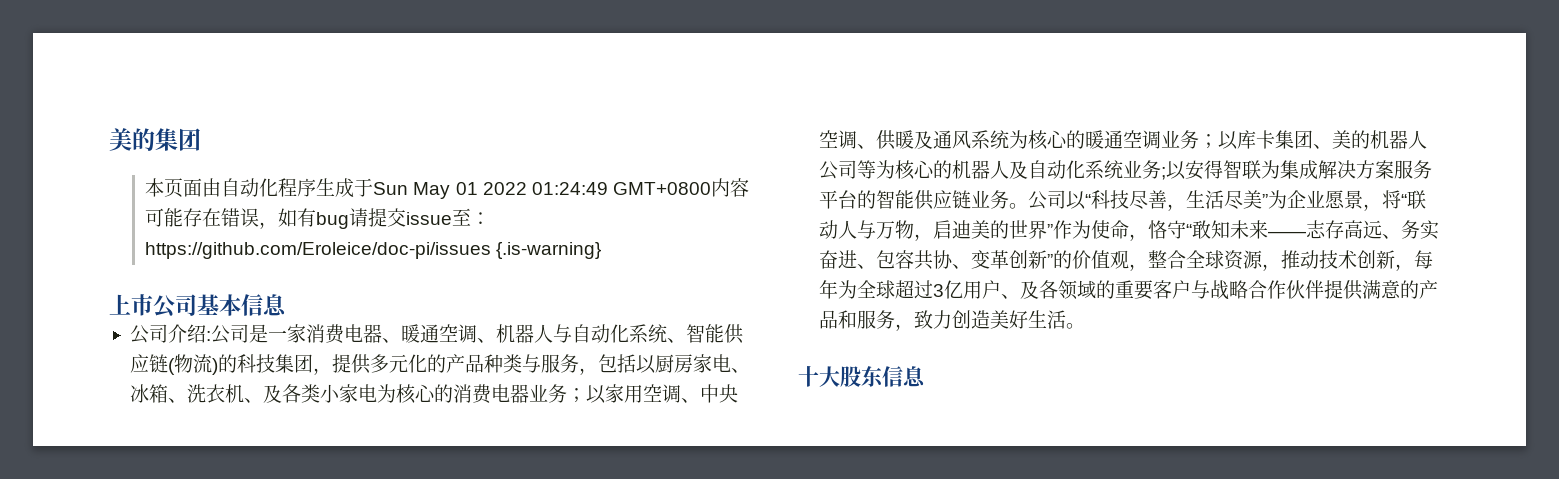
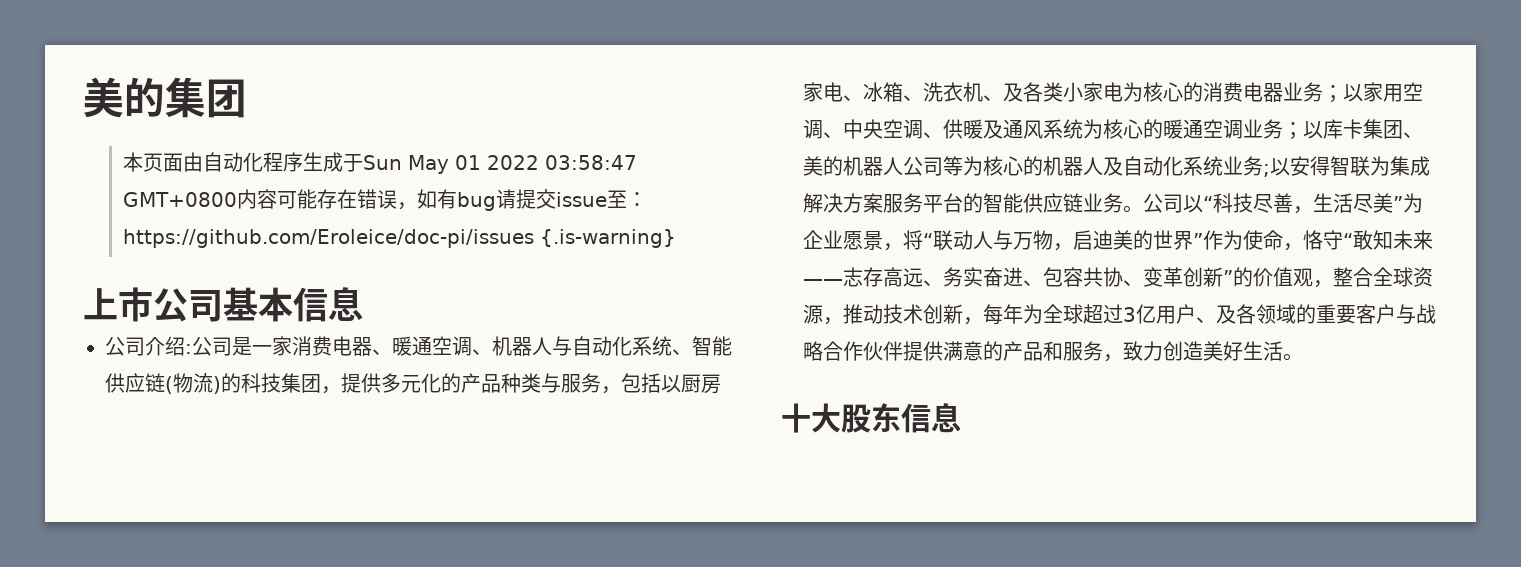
[531,182,608,195] 01:24:49 -> [544,155,637,170] 03:58:47

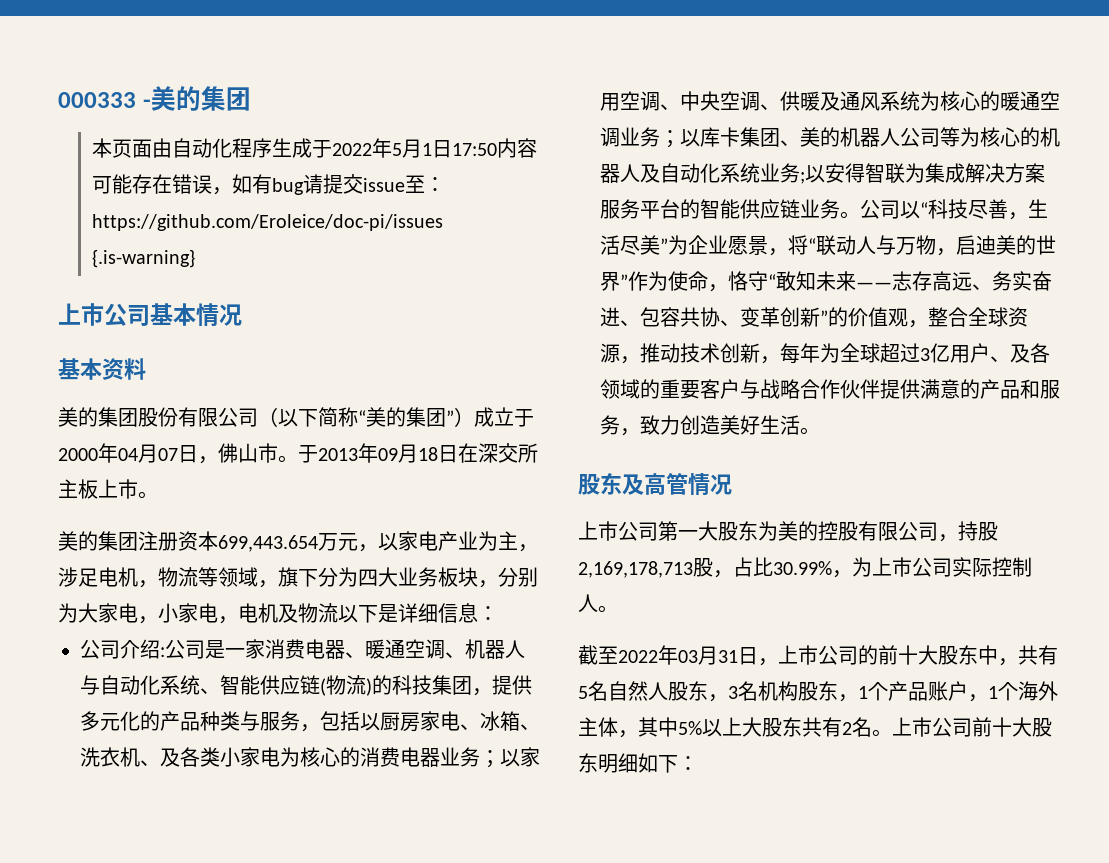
(83, 97) none -> [58,92,151,108] 000333 -
[362,155,637,174] [122,192,237,207] Sun May 01 2022 03:58:47 GMT+0800 -> [332,138,498,158] 2022年5月1日17:50
[293,287,363,322] 信息 -> [196,303,242,327] [58,358,146,380] [58,407,534,427] [58,443,538,464] [58,479,158,499] [58,531,538,552] [58,567,538,588] [58,603,498,624] 情况 // 基本资料 // 美的集团股份有限公司（以下简称“美的集团”）成立于2000年04月07日，佛山市。于2013年09月18日在深交所主板上市。 // 美的集团注册资本699,443.654万元，以家电产业为主，涉足电机，物流等领域，旗下分为四大业务板块，分别为大家电，小家电，电机及物流以下是详细信息：
[781,403,961,433] 十大股东信息 -> [578,472,732,496] [578,521,998,542] [578,557,1032,578] [578,594,618,613] [578,645,1058,666] [578,681,1058,702] [578,717,1052,738] [578,753,698,773] 股东及高管情况 // 上市公司第一大股东为美的控股有限公司，持股2,169,178,713股，占比30.99%，为上市公司实际控制人。 // 截至2022年03月31日，上市公司的前十大股东中，共有5名自然人股东，3名机构股东，1个产品账户，1个海外主体，其中5%以上大股东共有2名。上市公司前十大股东明细如下：

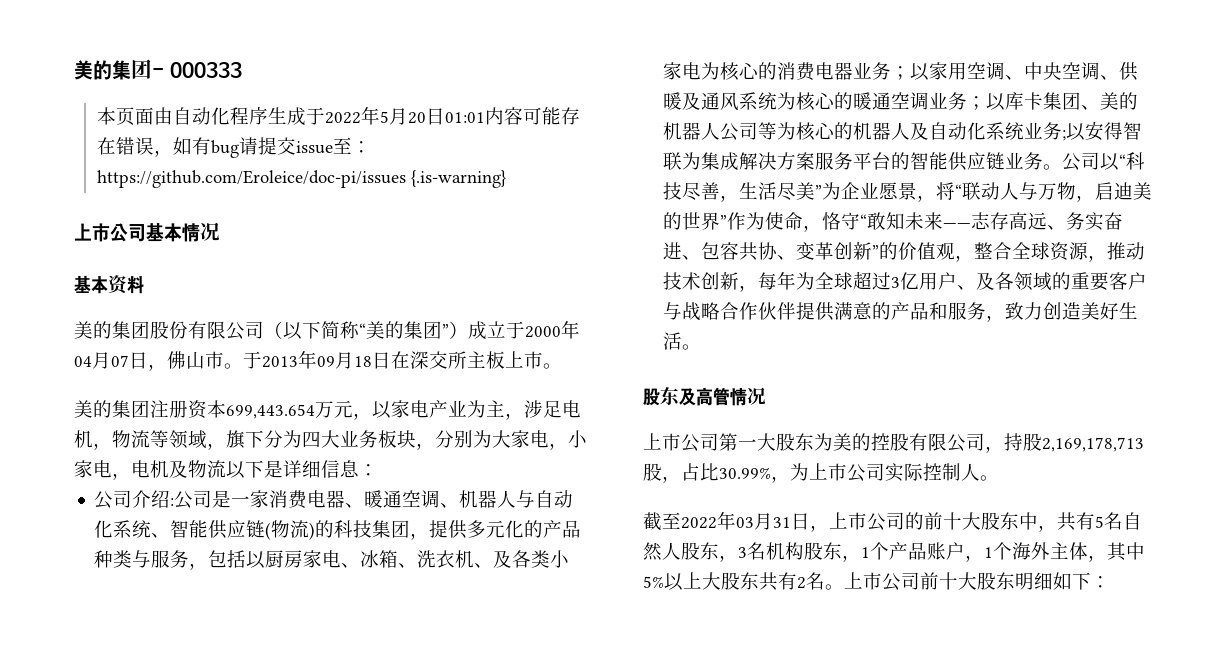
[58,86,251,111] 000333 -美的集团 -> [74,59,242,80] 美的集团- 000333
[422,140,498,158] 1日17:50 -> [407,108,485,125] 20日01:01

